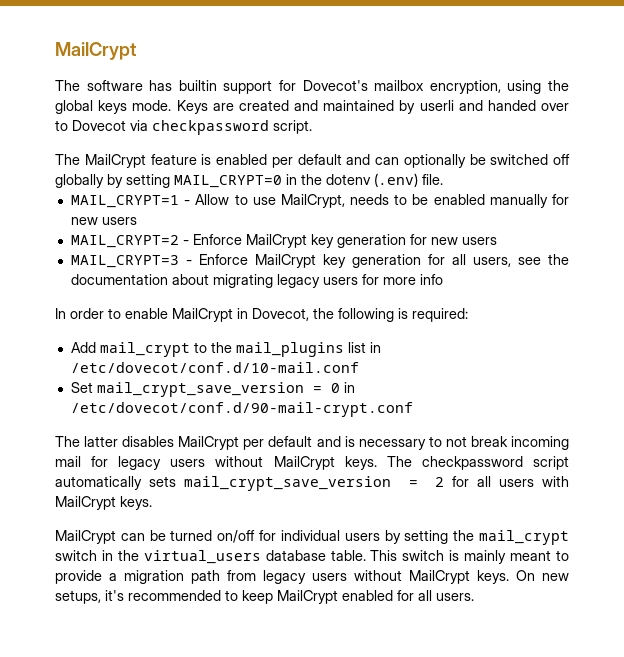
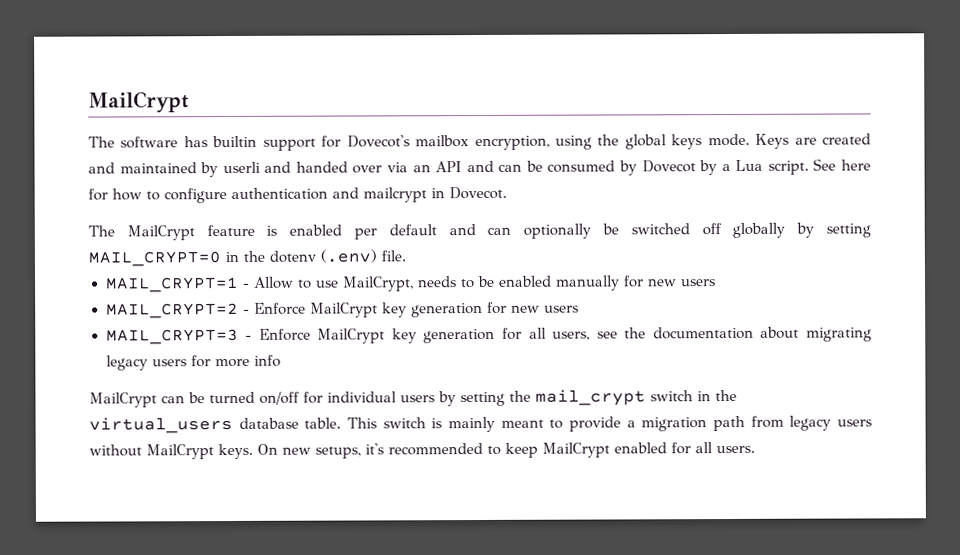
[55,120,312,135] to Dovecot via checkpassword script. -> [387,158,871,176] [88,186,507,204] via an API and can be consumed by Dovecot by a Lua script. See here for how to configure authentication and mailcrypt in Dovecot.
[55,308,468,322] [70,342,381,357] [70,362,359,373] [70,382,355,397] [70,402,413,417] [55,436,569,450] [55,456,569,470] [55,476,569,491] [55,496,152,510] // In order to enable MailCrypt in Dovecot, the following is required: // Add mail_crypt to the mail_plugins list in /etc/dovecot/conf.d/10-mail.conf // Set mail_crypt_save_version = 0 in /etc/dovecot/conf.d/90-mail-crypt.conf // The latter disables MailCrypt per default and is necessary to not break incoming mail for legacy users without MailCrypt keys. The checkpassword script automatically sets mail_crypt_save_version = 2 for all users with MailCrypt keys. -> (281, 360) none

